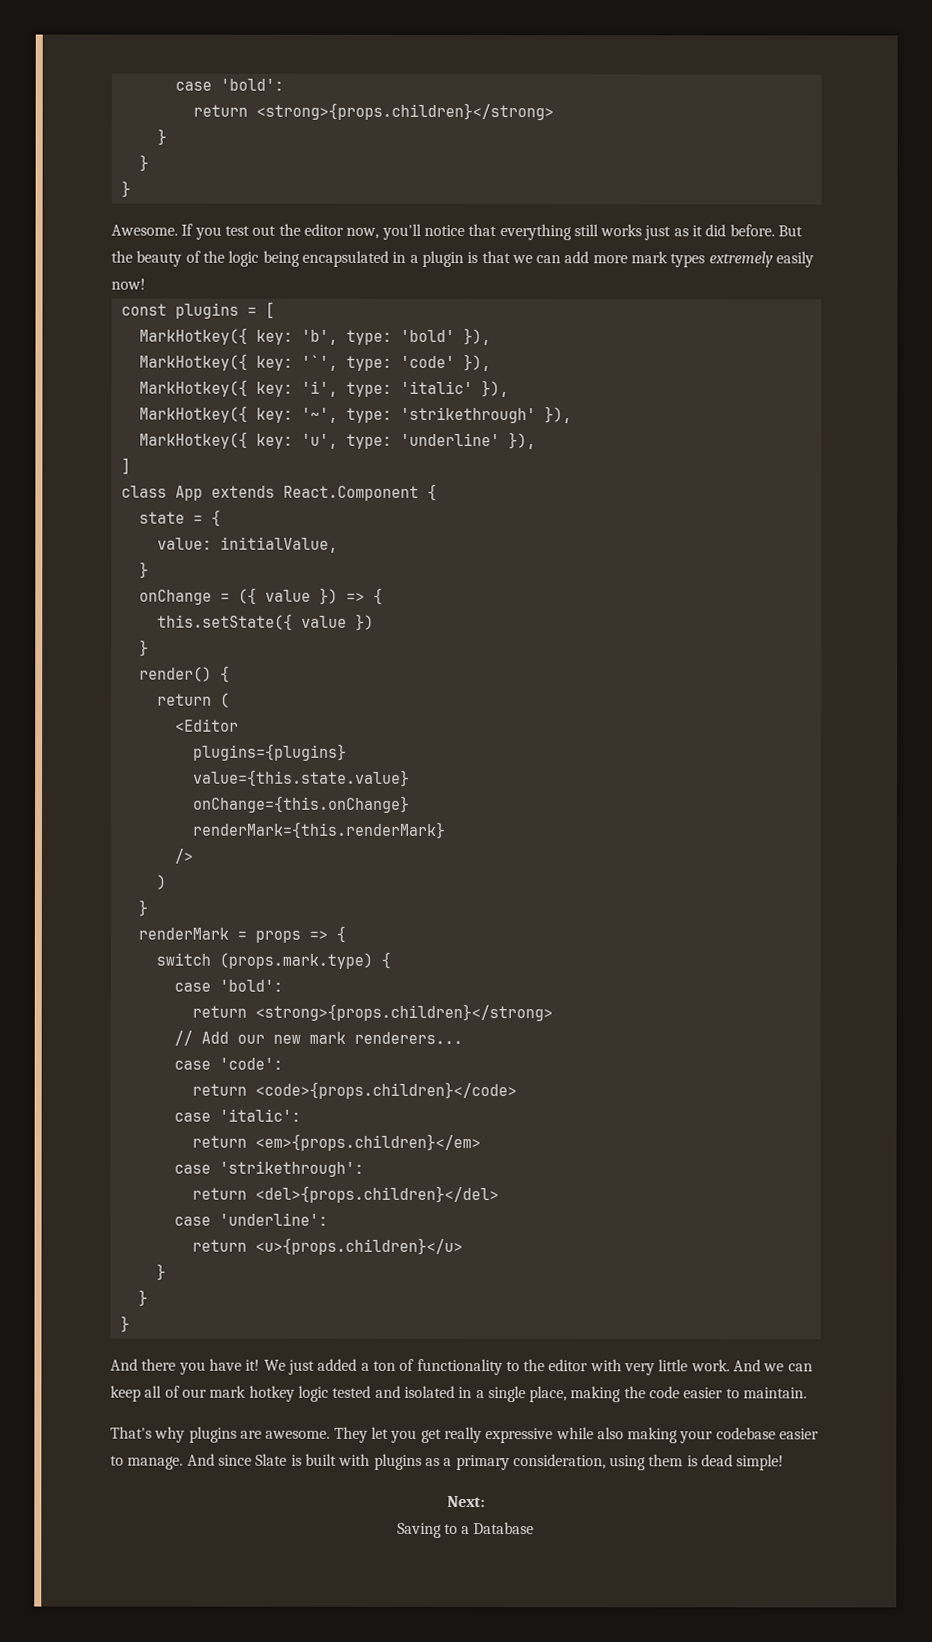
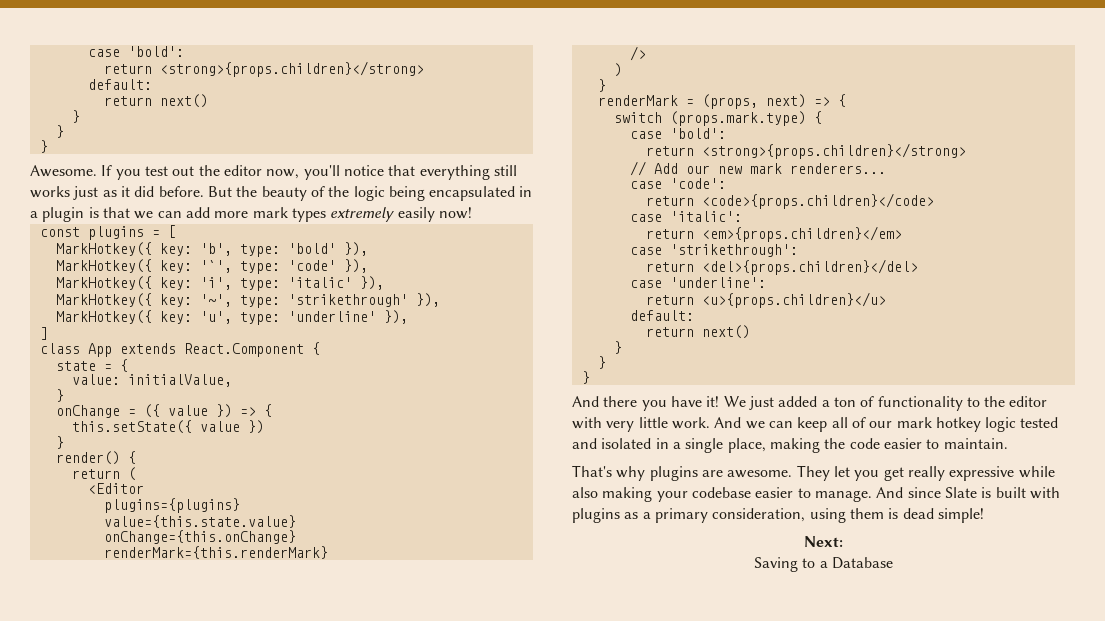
[174,78,284,91] [192,102,554,121] case 'bold': // return <strong>{props.children}</strong> -> [87,46,184,57] [103,61,424,77] [87,79,152,90] [103,94,208,108] case 'bold': // return <strong>{props.children}</strong> // default: // return next()
[254,930,301,943] props -> [701,94,806,109] (props, next)
(463, 1246) none -> [629,310,694,321] [645,325,750,339] // default: // return next()

